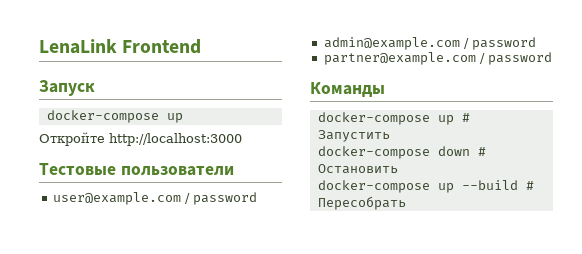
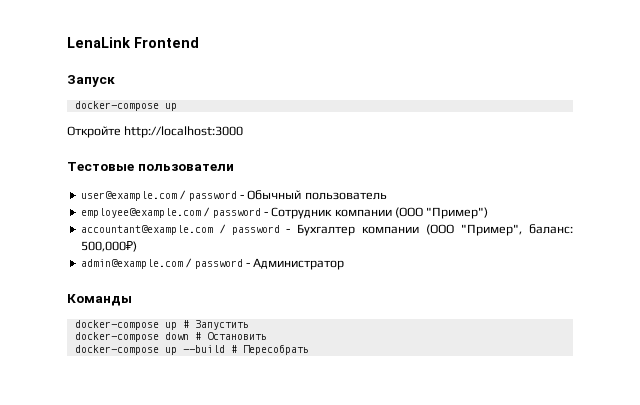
(257, 198) none -> [239,190,387,200] [80,207,489,219] [80,224,573,236] [80,241,137,252] - Обычный пользователь // employee@example.com / password - Сотрудник компании (ООО "Пример") // accountant@example.com / password - Бухгалтер компании (ООО "Пример", баланс: 500,000₽)
[323,52,552,65] // partner@example.com / password -> [245,258,345,270] - Администратор

